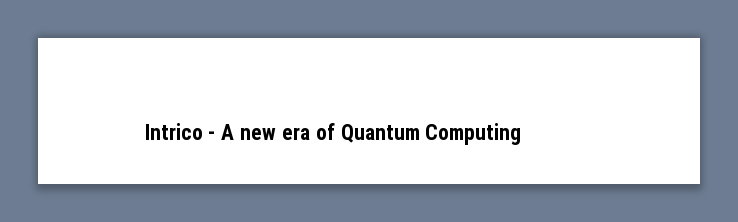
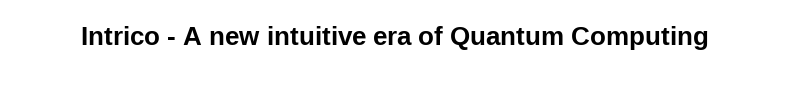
(277, 134) none -> [266,26,366,45] intuitive

